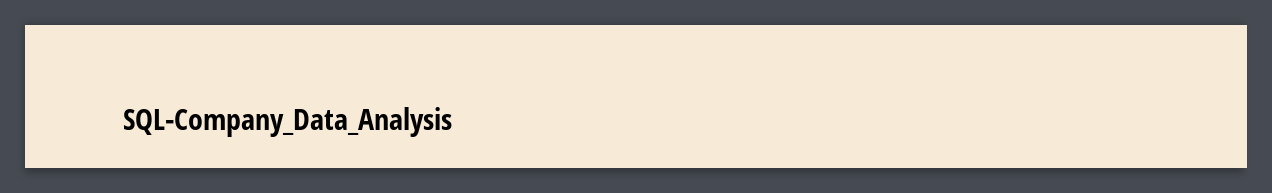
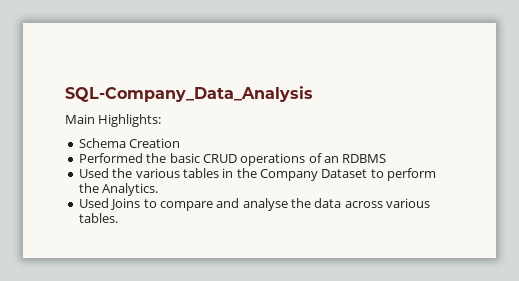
(452, 122) none -> [65,114,162,127] [78,138,181,148] [78,153,387,166] [78,168,437,181] [78,183,159,196] [78,198,431,211] [78,213,118,223] // Main Highlights: // Schema Creation // Performed the basic CRUD operations of an RDBMS // Used the various tables in the Company Dataset to perform the Analytics. // Used Joins to compare and analyse the data across various tables.

